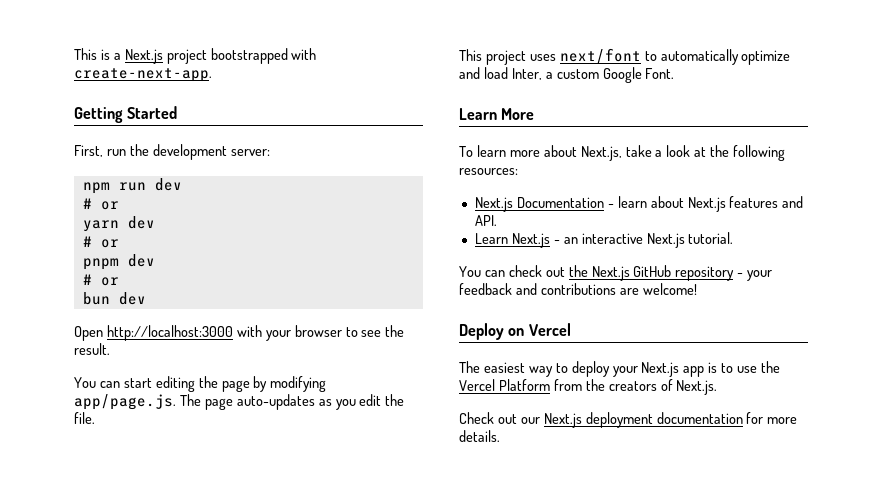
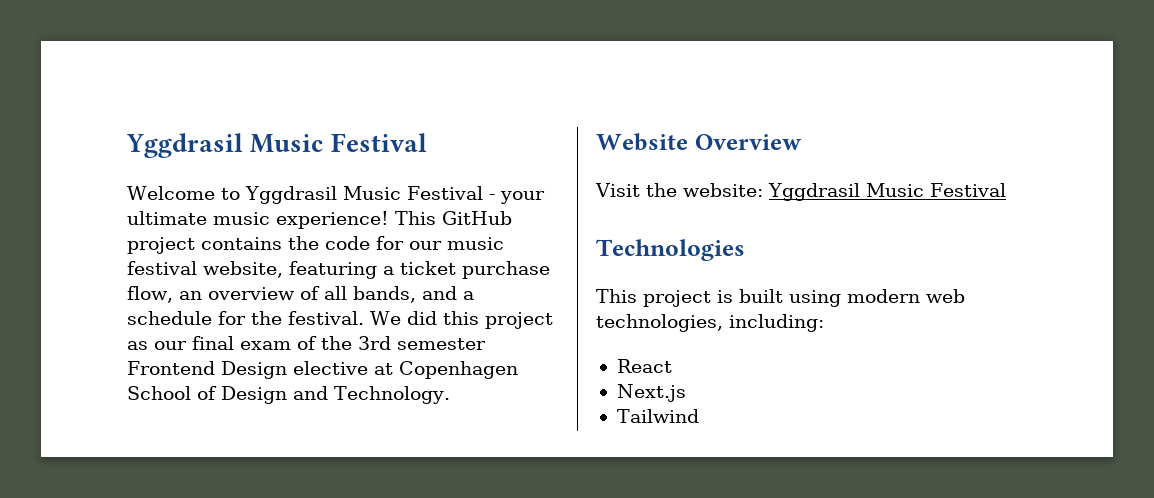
[74,48,317,64] [74,68,212,82] [74,106,178,123] [74,144,270,160] [82,178,182,194] [82,198,119,210] [82,216,155,232] [82,236,119,248] [82,254,155,270] [82,274,119,286] [82,292,146,305] [74,325,405,341] [74,343,110,355] [74,376,327,392] [74,394,405,410] [74,412,95,424] [459,48,791,65] [459,67,675,83] [459,108,535,120] [459,145,786,161] [459,168,518,175] [474,196,804,212] [474,215,497,226] [474,232,734,248] [459,265,773,281] [459,283,697,295] [459,323,571,340] [459,361,781,377] [459,379,718,395] [459,412,798,428] [459,430,500,442] This is a Next.js project bootstrapped with create-next-app. // Getting Started // First, run the development server: // npm run dev // # or // yarn dev // # or // pnpm dev // # or // bun dev // Open http://localhost:3000 with your browser to see the result. // You can start editing the page by modifying app/page.js. The page auto-updates as you edit the file. // This project uses next/font to automatically optimize and load Inter, a custom Google Font. // Learn More // To learn more about Next.js, take a look at the following resources: // Next.js Documentation - learn about Next.js features and API. // Learn Next.js - an interactive Next.js tutorial. // You can check out the Next.js GitHub repository - your feedback and contributions are welcome! // Deploy on Vercel // The easiest way to deploy your Next.js app is to use the Vercel Platform from the creators of Next.js. // Check out our Next.js deployment documentation for more details. -> [126,133,427,158] [127,186,545,204] [127,211,512,229] [127,236,504,254] [127,261,550,279] [127,286,474,303] [127,311,553,329] [127,336,486,350] [127,361,518,379] [127,386,450,404] [596,133,802,151] [595,183,1006,201] [596,239,745,261] [596,289,965,307] [596,314,824,332] [616,359,672,373] [616,384,686,402] [616,409,699,423] Yggdrasil Music Festival // Welcome to Yggdrasil Music Festival - your ultimate music experience! This GitHub project contains the code for our music festival website, featuring a ticket purchase flow, an overview of all bands, and a schedule for the festival. We did this project as our final exam of the 3rd semester Frontend Design elective at Copenhagen School of Design and Technology. // Website Overview // Visit the website: Yggdrasil Music Festival // Technologies // This project is built using modern web technologies, including: // React // Next.js // Tailwind

